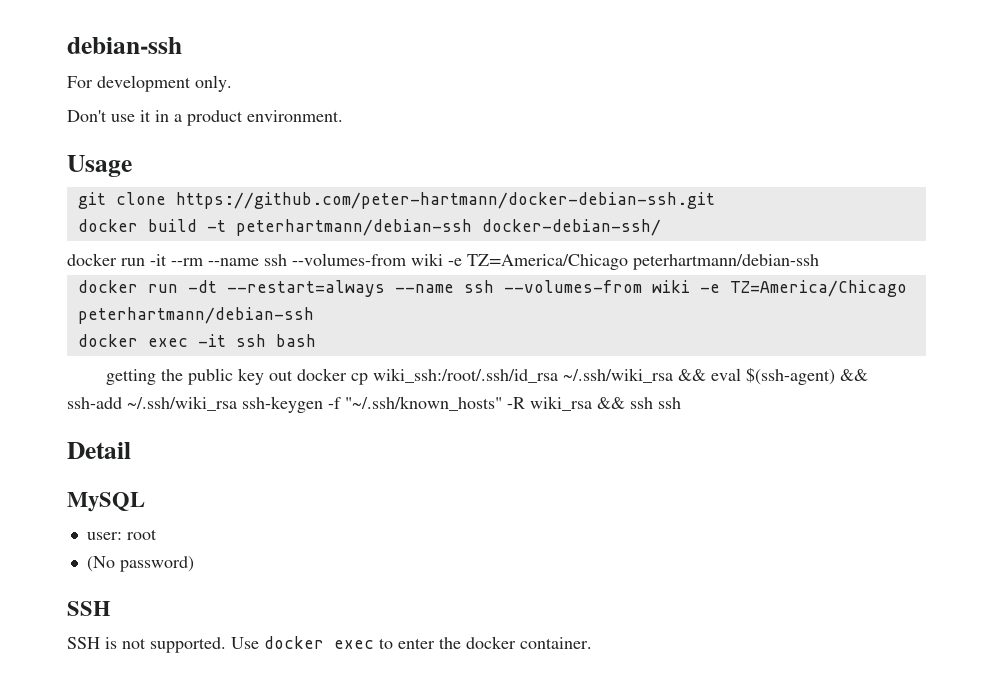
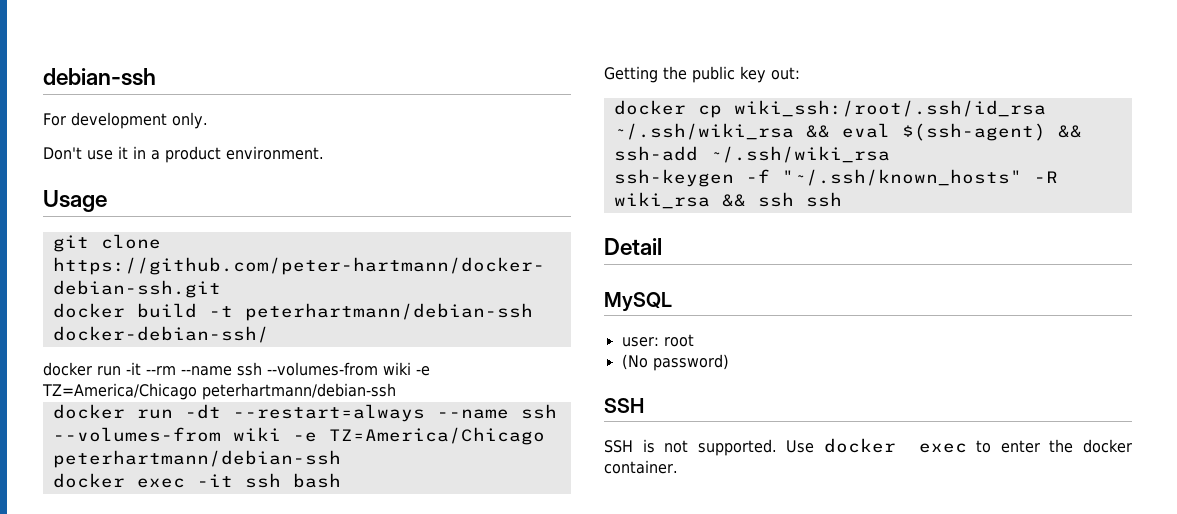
[106,369,157,385] getting -> [604,66,658,83] Getting
[269,370,294,381] out -> [771,67,800,80] out: //
(237, 403) none -> (890, 154) //

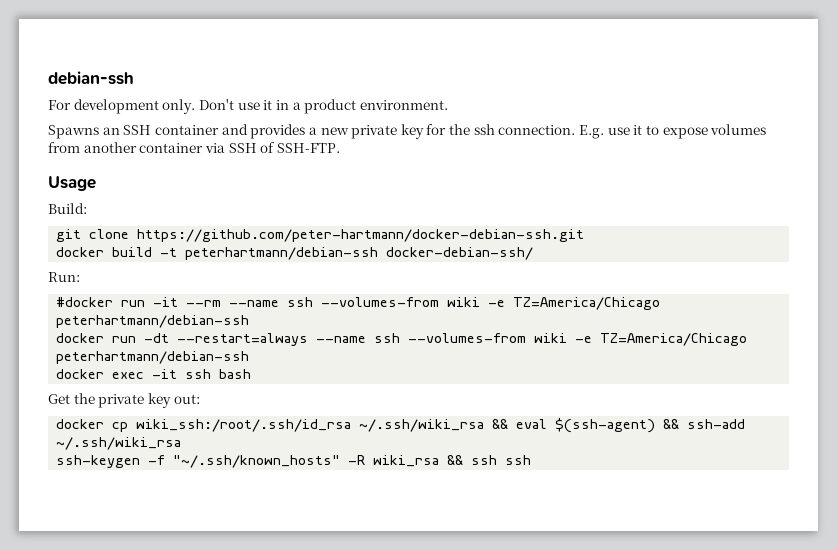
(208, 120) // -> (196, 106) none
(324, 153) none -> [48,124,767,139] [48,142,340,153] // Spawns an SSH container and provides a new private key for the ssh connection. E.g. use it to expose volumes from another container via SSH of SSH-FTP.
(107, 201) none -> [48,203,87,214] // Build:
[43,362,92,376] docker -> [48,272,80,282] [56,297,114,307] Run: // #docker
[604,66,735,83] Getting the public -> [48,393,145,408] Get the private
[604,238,662,255] [604,292,672,312] [621,334,694,347] [621,354,729,371] [604,398,644,413] [604,438,1132,456] [604,460,678,474] // Detail // MySQL // user: root // (No password) // SSH // SSH is not supported. Use docker exec to enter the docker container. -> (532, 460) none

